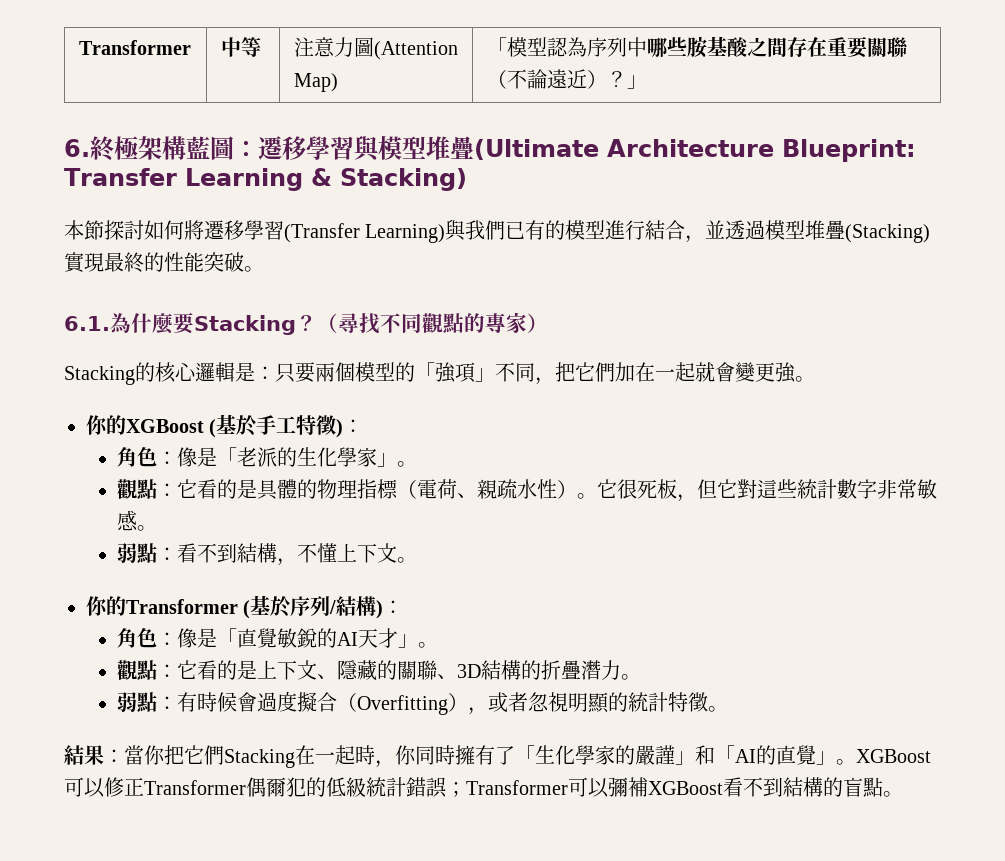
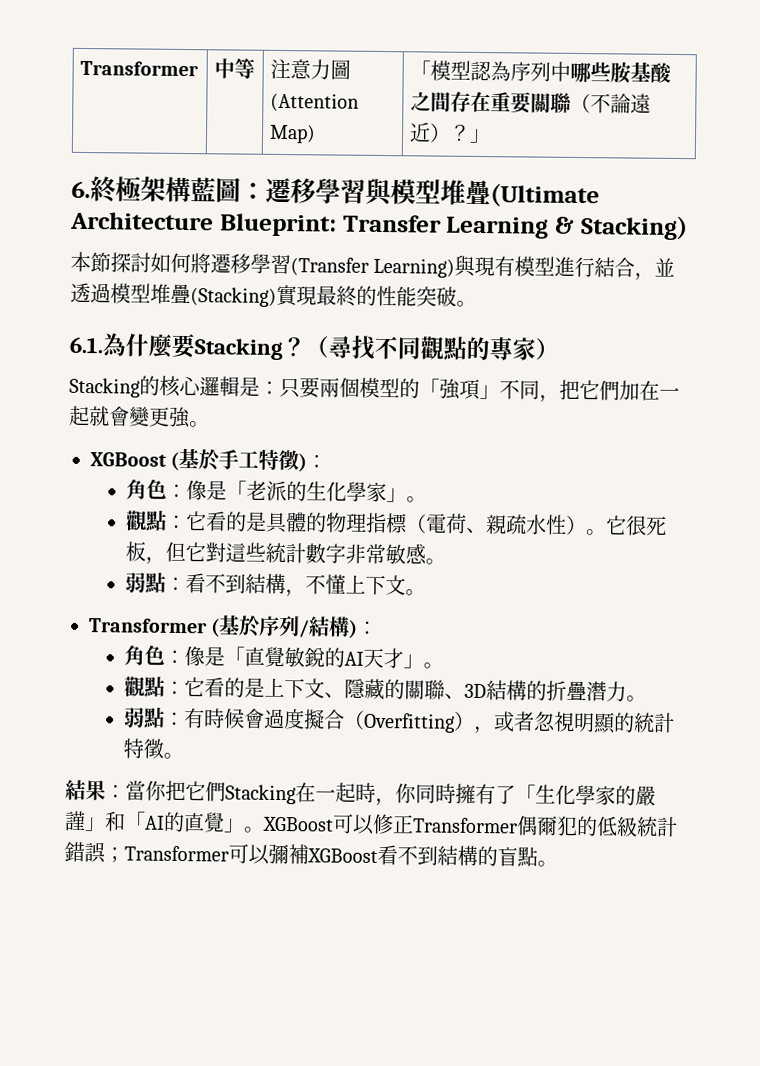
[465,220,566,240] 我們已有的 -> [474,256,516,277] 現有
[86,415,126,435] 你的 -> (210, 424) none
[86,596,126,616] 你的 -> (426, 592) none

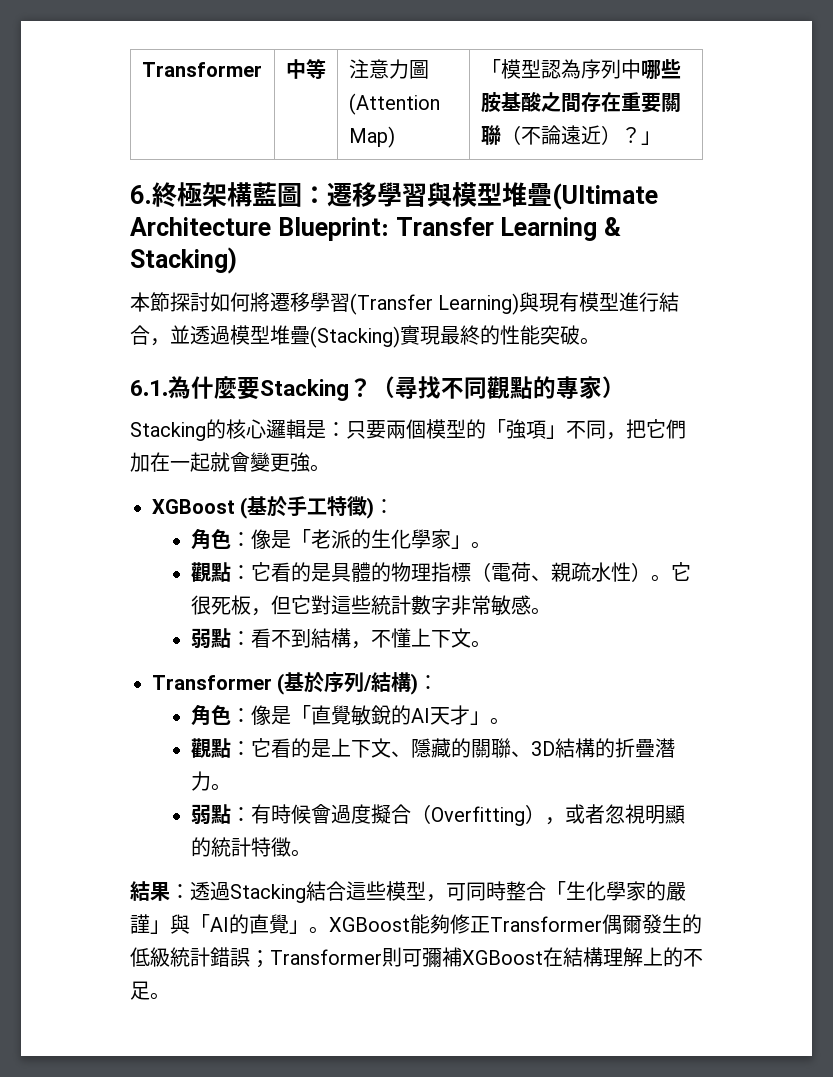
[125,780,516,807] 當你把它們Stacking在一起時，你同時擁有了 -> [190,881,546,903] 透過Stacking結合這些模型，可同時整合
[104,811,126,832] 和 -> [170,914,190,934] 與
[332,813,375,835] 可以 -> [410,914,450,934] 能夠
[556,815,578,837] 犯 -> [642,914,682,934] 發生
[228,843,270,865] 可以 -> [382,947,422,967] 則可
[377,844,538,867] 看不到結構的盲點 -> [543,947,703,967] [130,981,150,1000] 在結構理解上的不足

